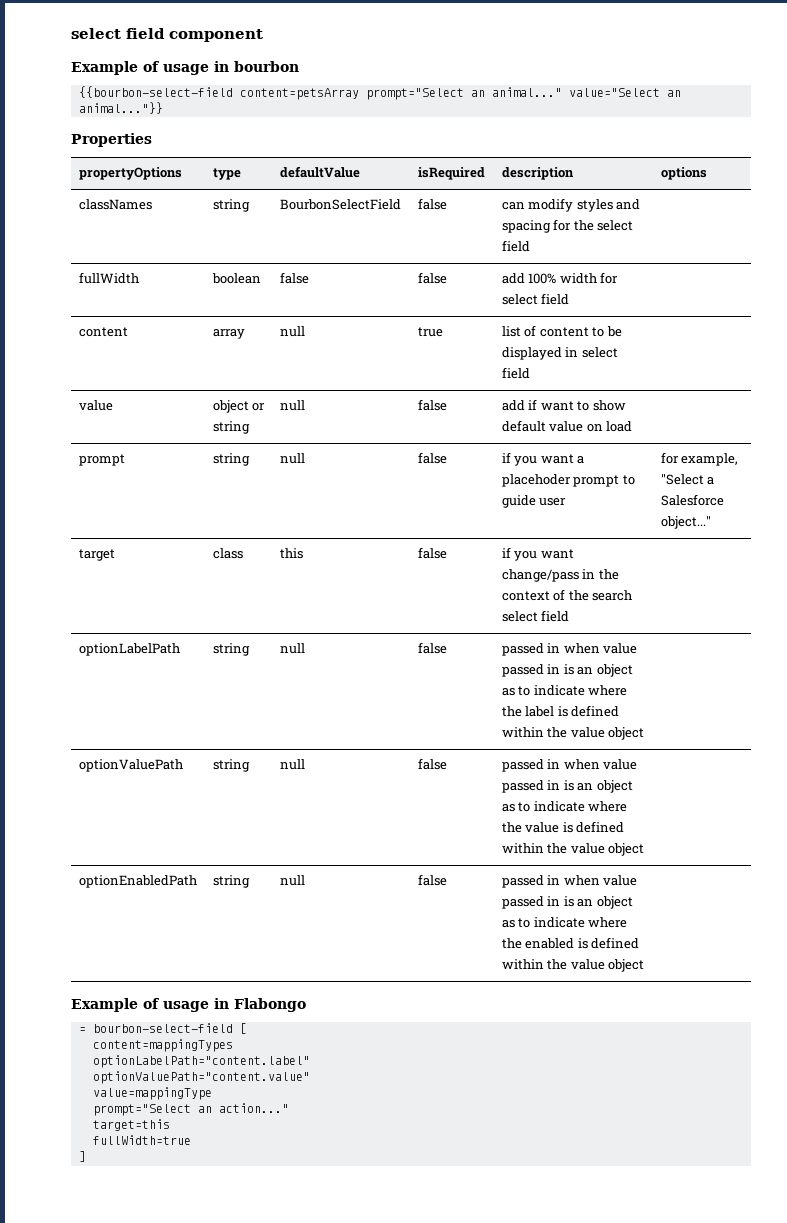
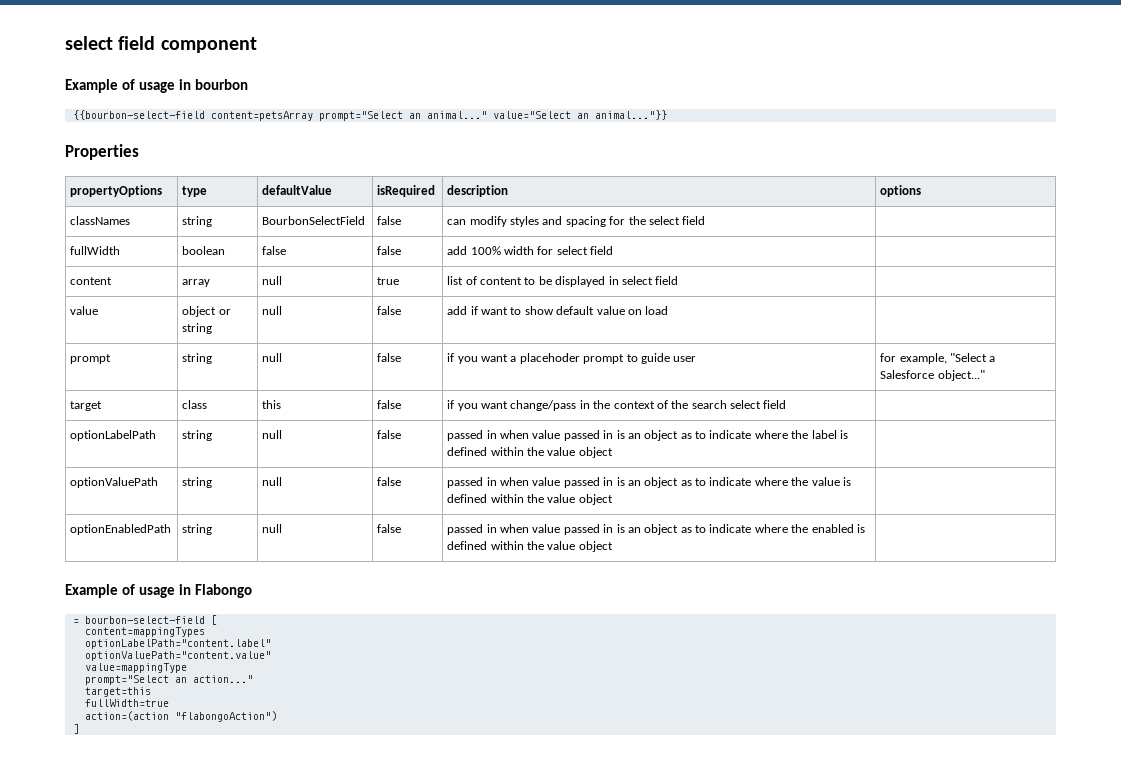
(191, 1140) none -> [84,711,277,722] // action=(action "flabongoAction")

